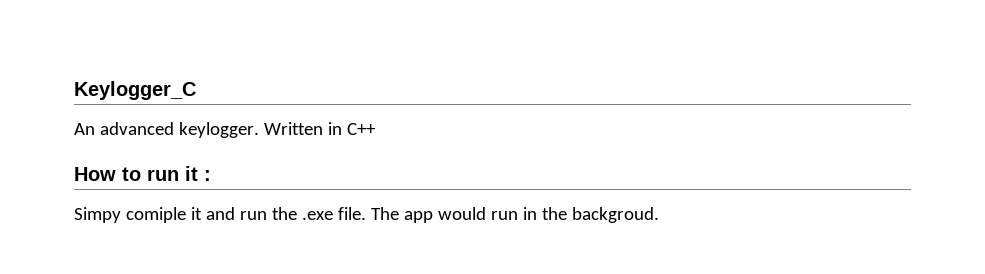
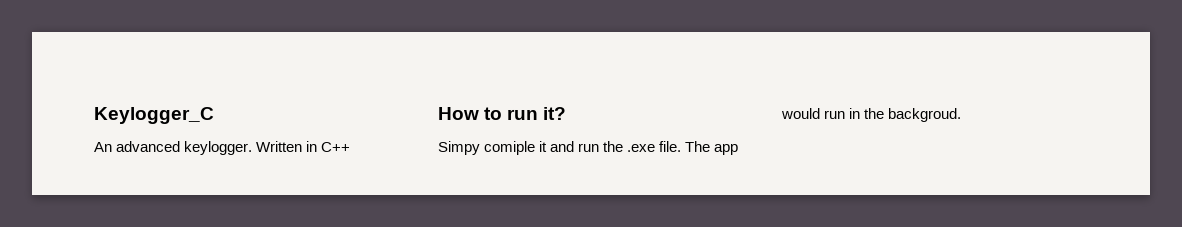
[185,166,211,181] it : -> [543,107,567,120] it?

